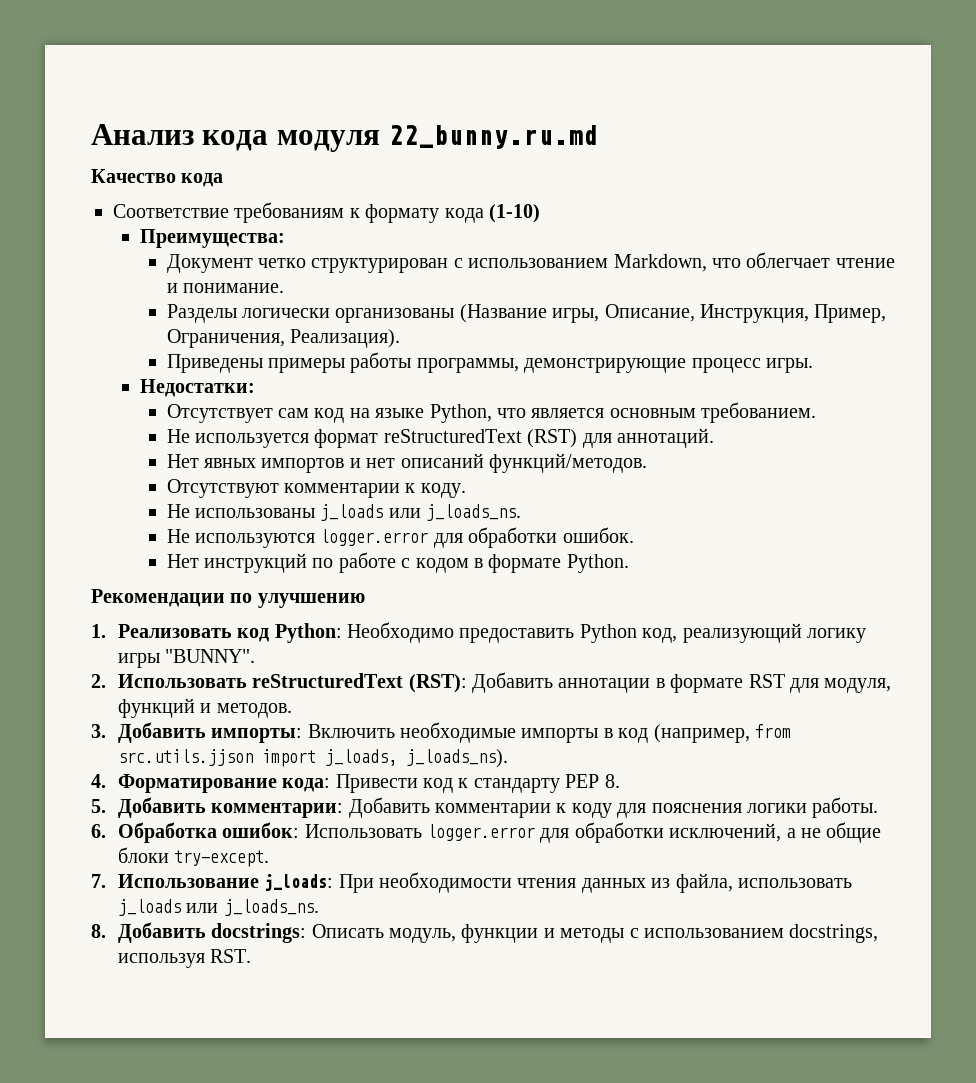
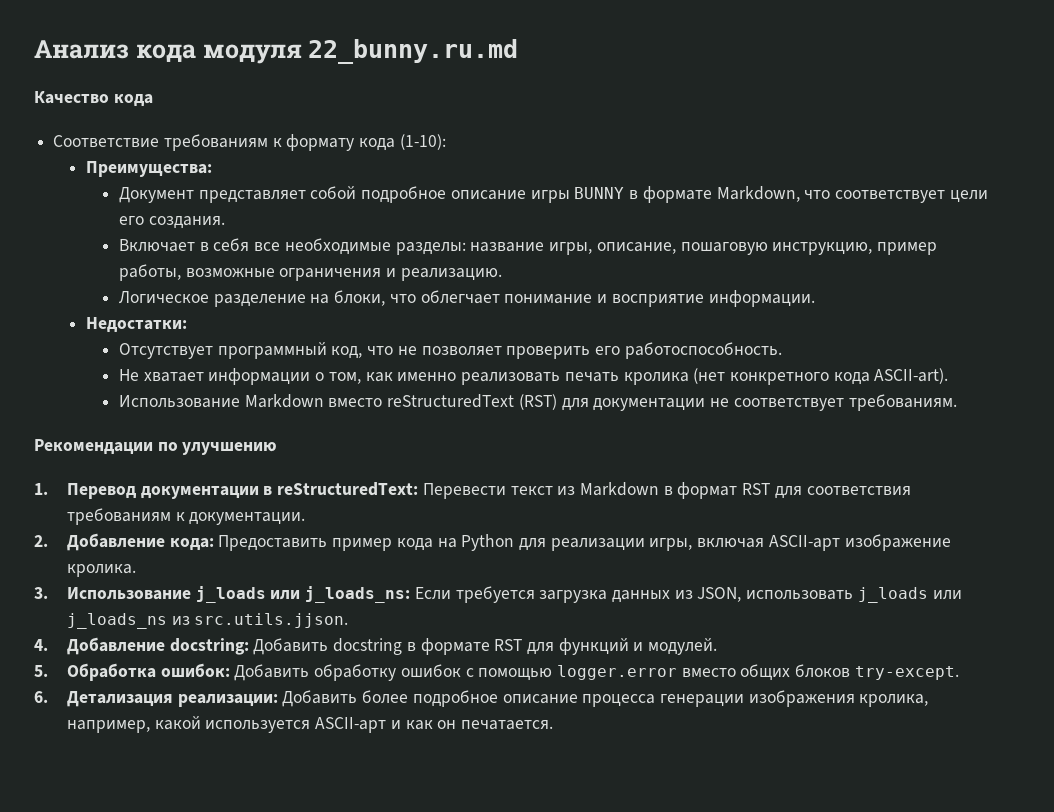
[488,204,540,223] (1-10) -> [399,134,446,150] (1-10):
[258,252,895,273] [166,283,285,293] [166,304,887,323] [166,329,401,348] [166,352,814,373] [139,379,255,397] [166,402,817,423] [166,428,715,448] [166,453,648,473] [166,479,466,498] [166,504,522,521] [166,527,634,548] [166,552,629,573] [91,589,365,608] [91,622,867,643] [117,649,256,668] [91,672,651,693] четко структурирован с использованием Markdown, что облегчает чтение и понимание. // Разделы логически организованы (Название игры, Описание, Инструкция, Пример, Ограничения, Реализация). // Приведены примеры работы программы, демонстрирующие процесс игры. // Недостатки: // Отсутствует сам код на языке Python, что является основным требованием. // Не используется формат reStructuredText (RST) для аннотаций. // Нет явных импортов и нет описаний функций/методов. // Отсутствуют комментарии к коду. // Не использованы j_loads или j_loads_ns. // Не используются logger.error для обработки ошибок. // Нет инструкций по работе с кодом в формате Python. // Рекомендации по улучшению // 1. Реализовать код Python: Необходимо предоставить Python код, реализующий логику игры "BUNNY". // 2. Использовать reStructuredText (RST): Добавить аннотации -> [198,186,988,203] [118,216,225,229] [118,238,937,255] [118,264,502,281] [118,290,815,307] [86,317,188,333] [118,342,782,359] [118,368,949,385] [118,394,957,411] [34,439,278,455] [34,482,911,499] [66,508,306,525] [34,533,951,551] [66,564,136,577] [34,586,962,603] [66,613,349,629] [34,637,403,655] представляет собой подробное описание игры BUNNY в формате Markdown, что соответствует цели его создания. // Включает в себя все необходимые разделы: название игры, описание, пошаговую инструкцию, пример работы, возможные ограничения и реализацию. // Логическое разделение на блоки, что облегчает понимание и восприятие информации. // Недостатки: // Отсутствует программный код, что не позволяет проверить его работоспособность. // Не хватает информации о том, как именно реализовать печать кролика (нет конкретного кода ASCII-art). // Использование Markdown вместо reStructuredText (RST) для документации не соответствует требованиям. // Рекомендации по улучшению // 1. Перевод документации в reStructuredText: Перевести текст из Markdown в формат RST для соответствия требованиям к документации. // 2. Добавление кода: Предоставить пример кода на Python для реализации игры, включая ASCII-арт изображение кролика. // 3. Использование j_loads или j_loads_ns: Если требуется загрузка данных из JSON, использовать j_loads или j_loads_ns из src.utils.jjson. // 4. Добавление docstring: Добавить docstring
[824,678,892,693] модуля, -> (554, 648) none
[216,703,292,718] [91,722,792,743] [117,749,508,768] [91,774,620,793] [91,797,879,818] [91,822,882,843] [117,847,270,867] [91,872,853,893] [117,899,319,916] [91,922,879,943] [117,949,252,968] методов. // 3. Добавить импорты: Включить необходимые импорты в код (например, from src.utils.jjson import j_loads, j_loads_ns). // 4. Форматирование кода: Привести код к стандарту PEP 8. // 5. Добавить комментарии: Добавить комментарии к коду для пояснения логики работы. // 6. Обработка ошибок: Использовать logger.error для обработки исключений, а не общие блоки try-except. // 7. Использование j_loads: При необходимости чтения данных из файла, использовать j_loads или j_loads_ns. // 8. Добавить docstrings: Описать модуль, функции и методы с использованием docstrings, используя RST. -> [648,638,718,655] [34,663,959,681] [34,690,929,707] [66,716,553,733] модулей. // 5. Обработка ошибок: Добавить обработку ошибок с помощью logger.error вместо общих блоков try-except. // 6. Детализация реализации: Добавить более подробное описание процесса генерации изображения кролика, например, какой используется ASCII-арт и как он печатается.

